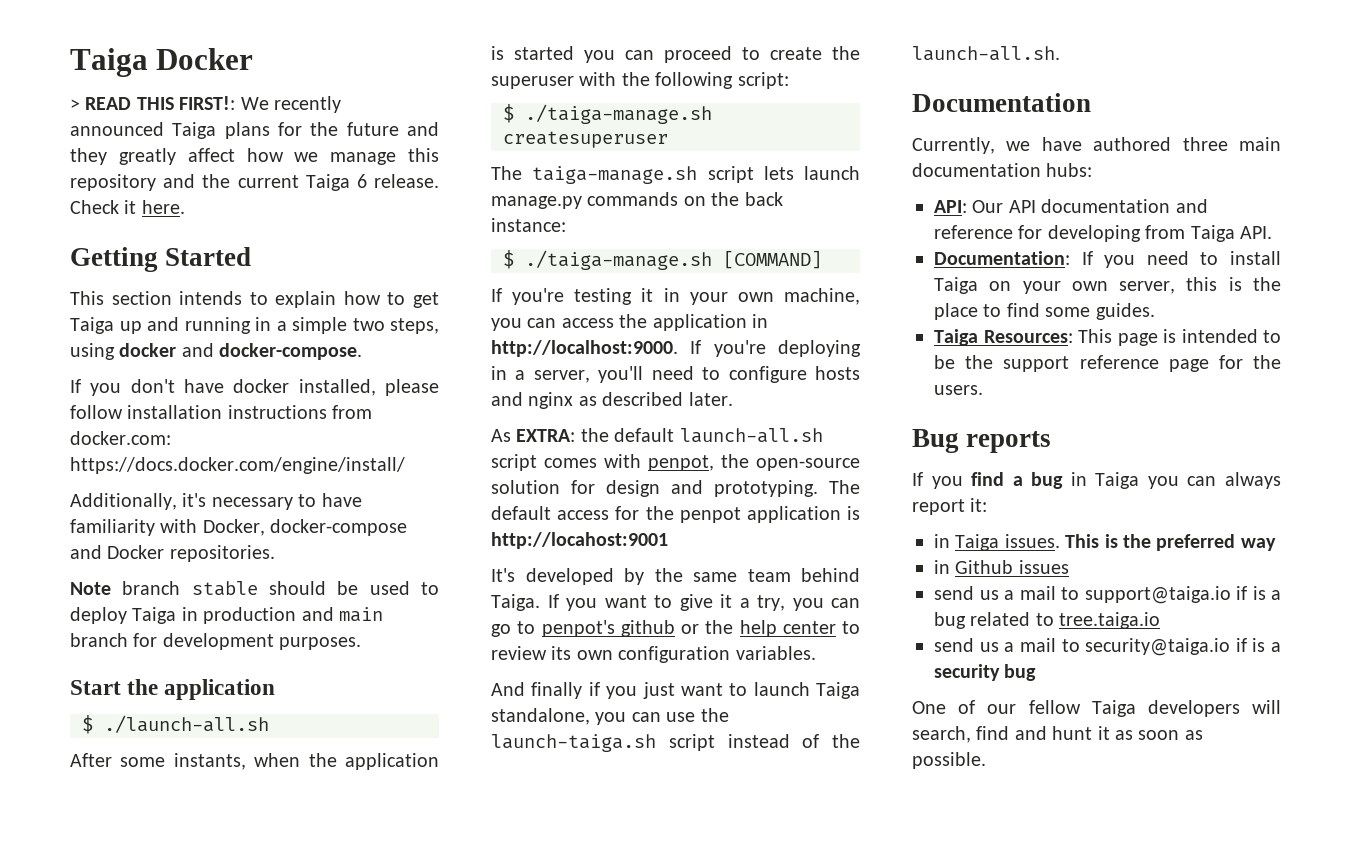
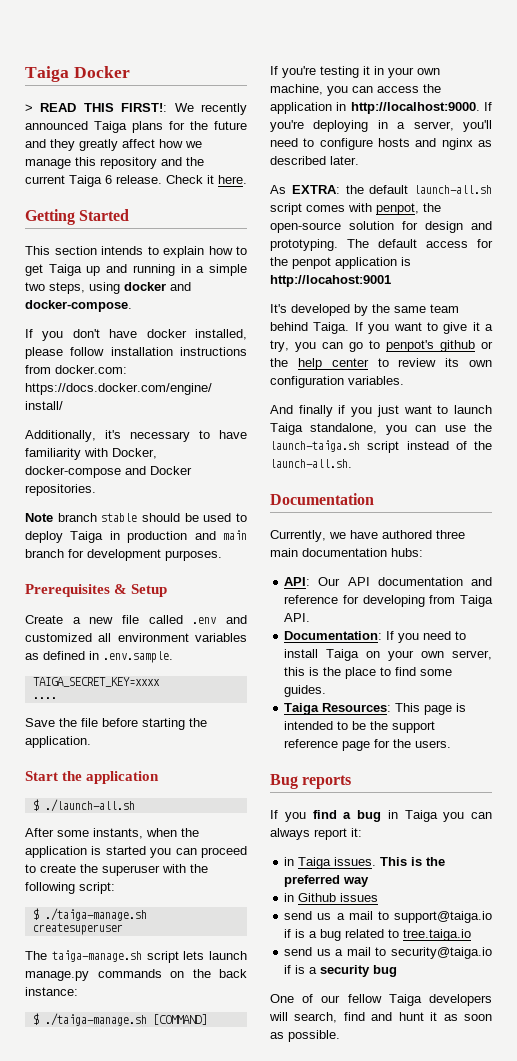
(362, 643) none -> [25,584,168,597] [25,615,247,624] [25,633,247,642] [25,651,173,663] [32,677,160,687] [32,697,57,699] [25,718,207,730] [25,736,91,748] // Prerequisites & Setup // Create a new file called .env and customized all environment variables as defined in .env.sample. // TAIGA_SECRET_KEY=xxxx // .... // Save the file before starting the application.

